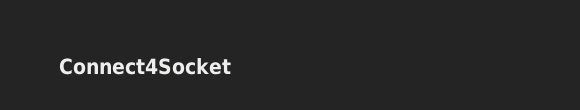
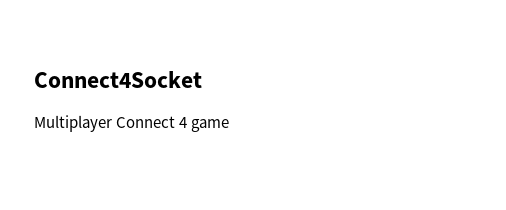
(231, 66) none -> [34,115,230,132] // Multiplayer Connect 4 game

